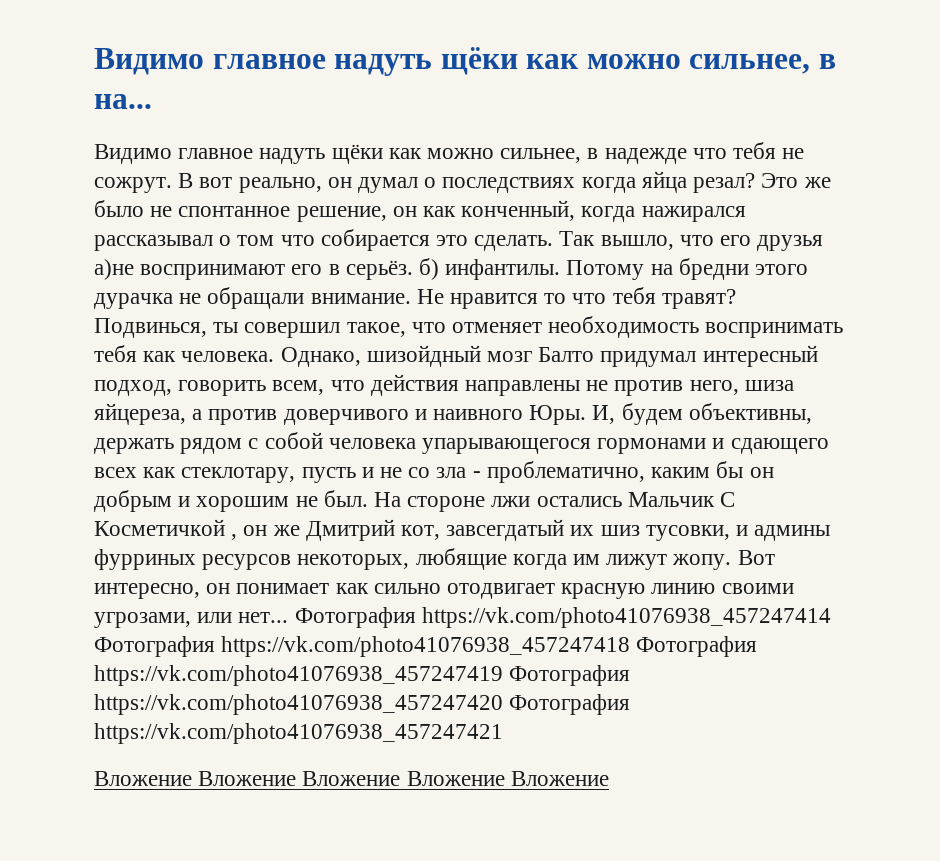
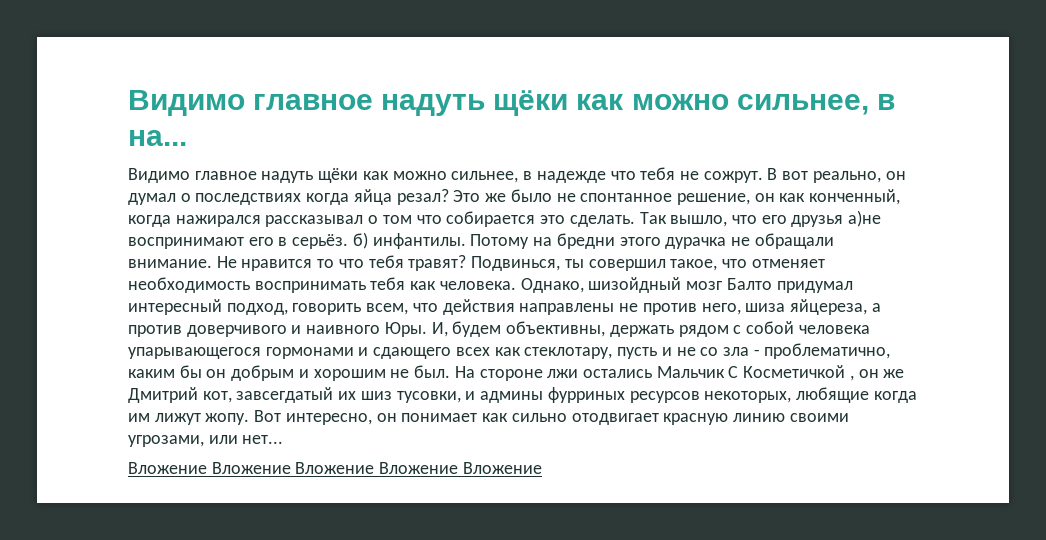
[294,607,831,628] [94,636,758,657] [94,665,631,686] [94,694,631,715] [94,723,503,744] Фотография https://vk.com/photo41076938_457247414 Фотография https://vk.com/photo41076938_457247418 Фотография https://vk.com/photo41076938_457247419 Фотография https://vk.com/photo41076938_457247420 Фотография https://vk.com/photo41076938_457247421 -> (284, 439) none

